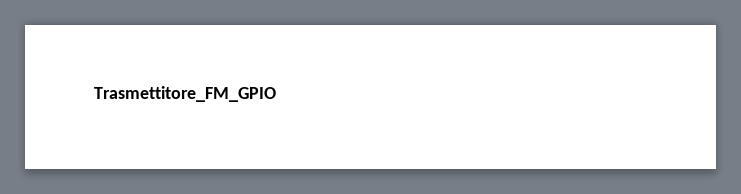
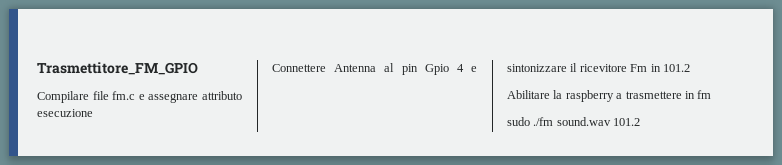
(276, 94) none -> [37,91,242,103] [37,109,93,117] [272,63,690,75] [507,90,712,102] [507,117,641,126] // Compilare file fm.c e assegnare attributo esecuzione // Connettere Antenna al pin Gpio 4 e sintonizzare il ricevitore Fm in 101.2 // Abilitare la raspberry a trasmettere in fm // sudo ./fm sound.wav 101.2

